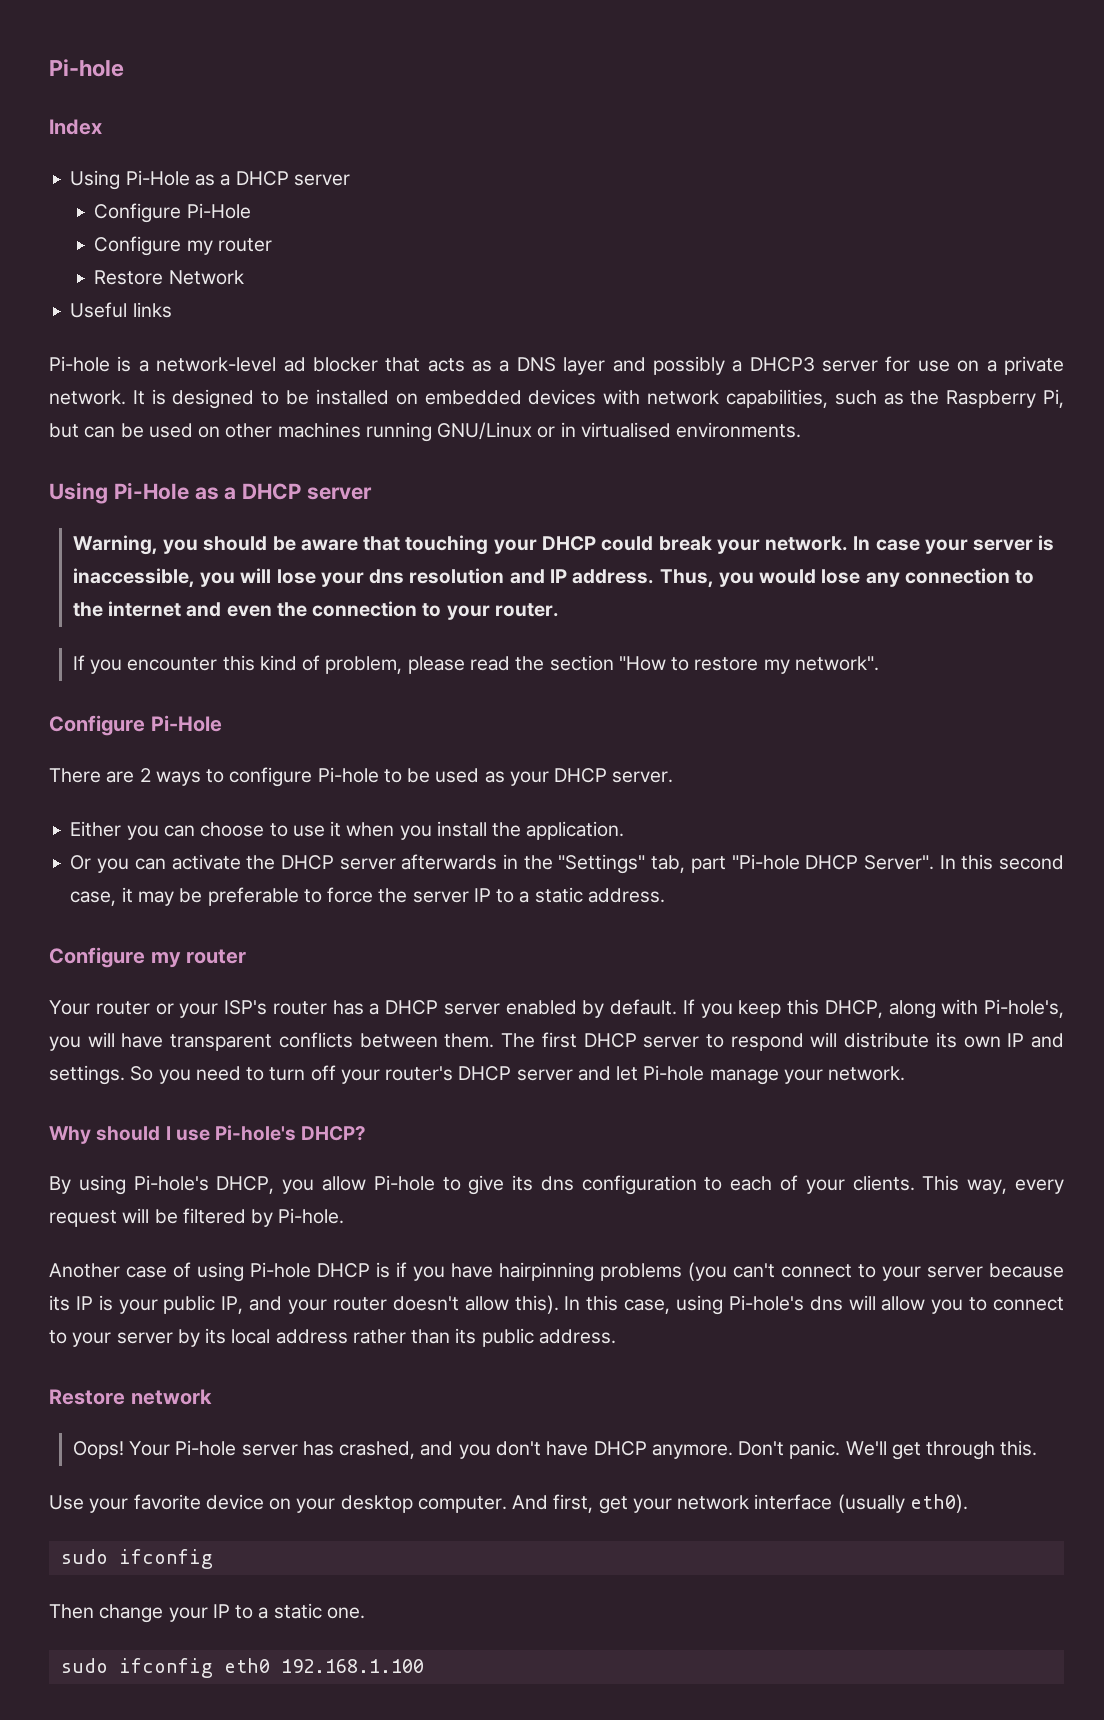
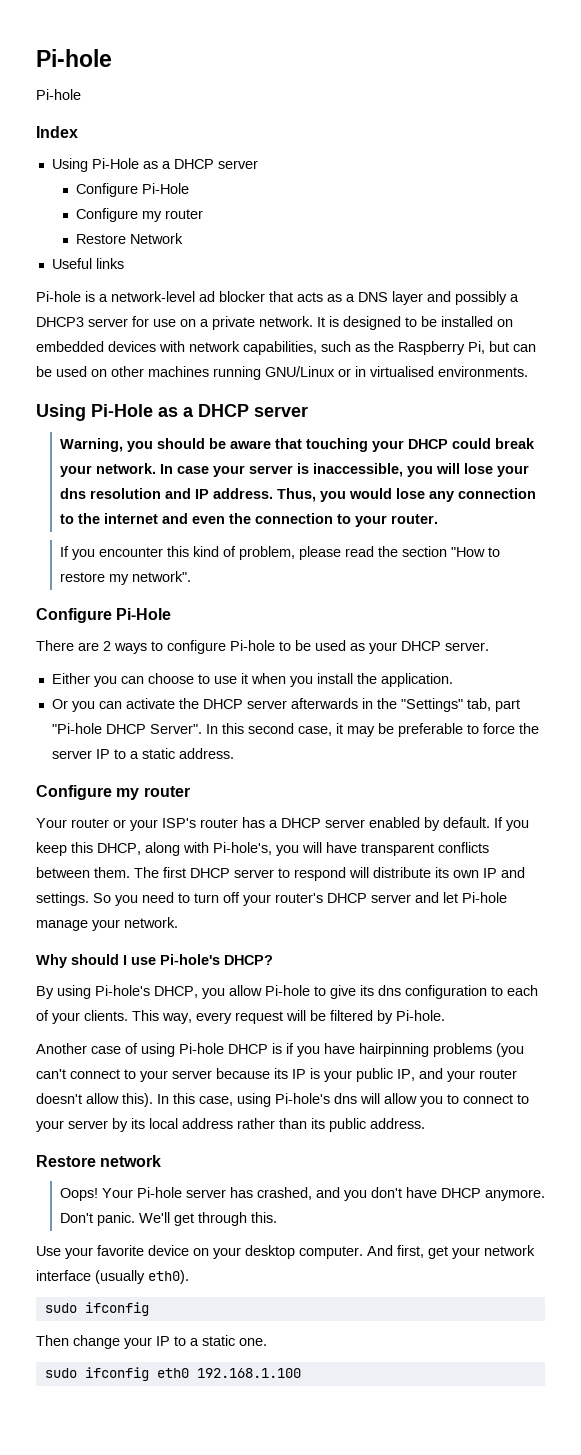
[49,59,124,77] Pi-hole -> [36,49,112,67] [36,89,81,100] Pi-hole // Pi-hole

